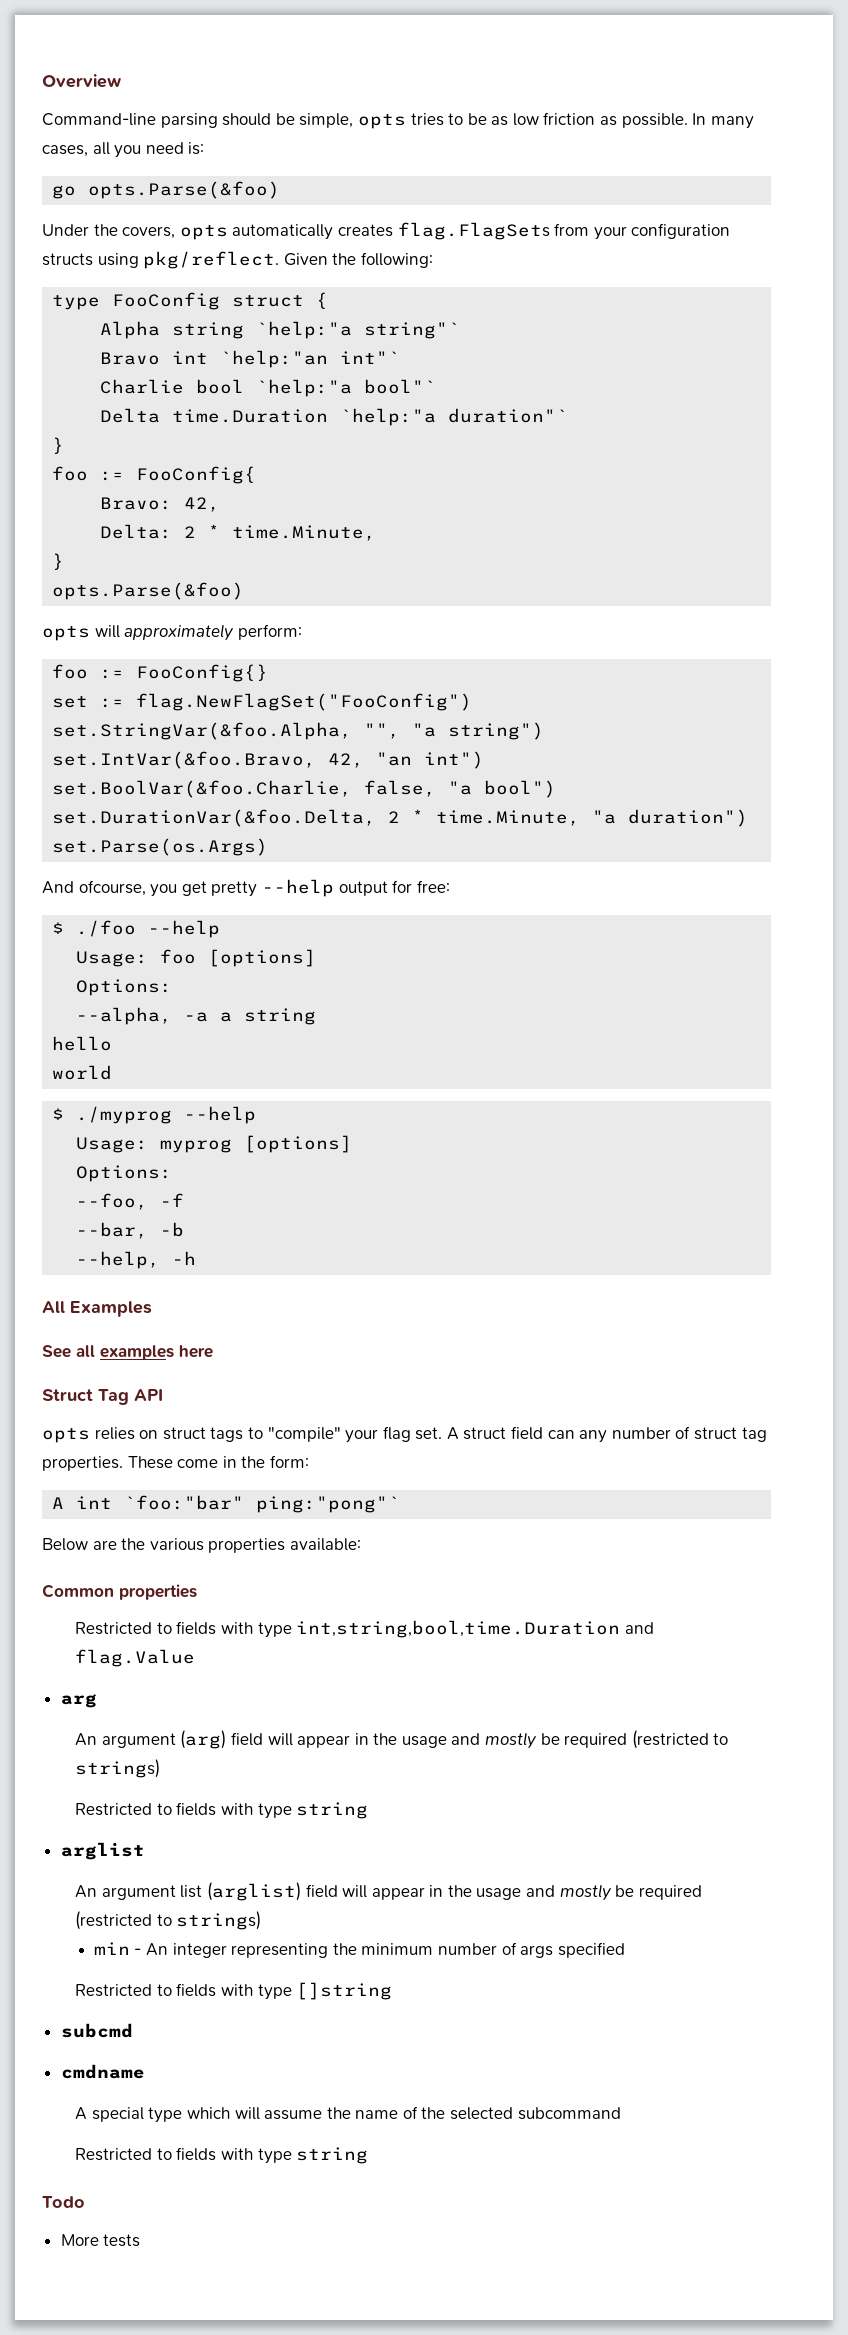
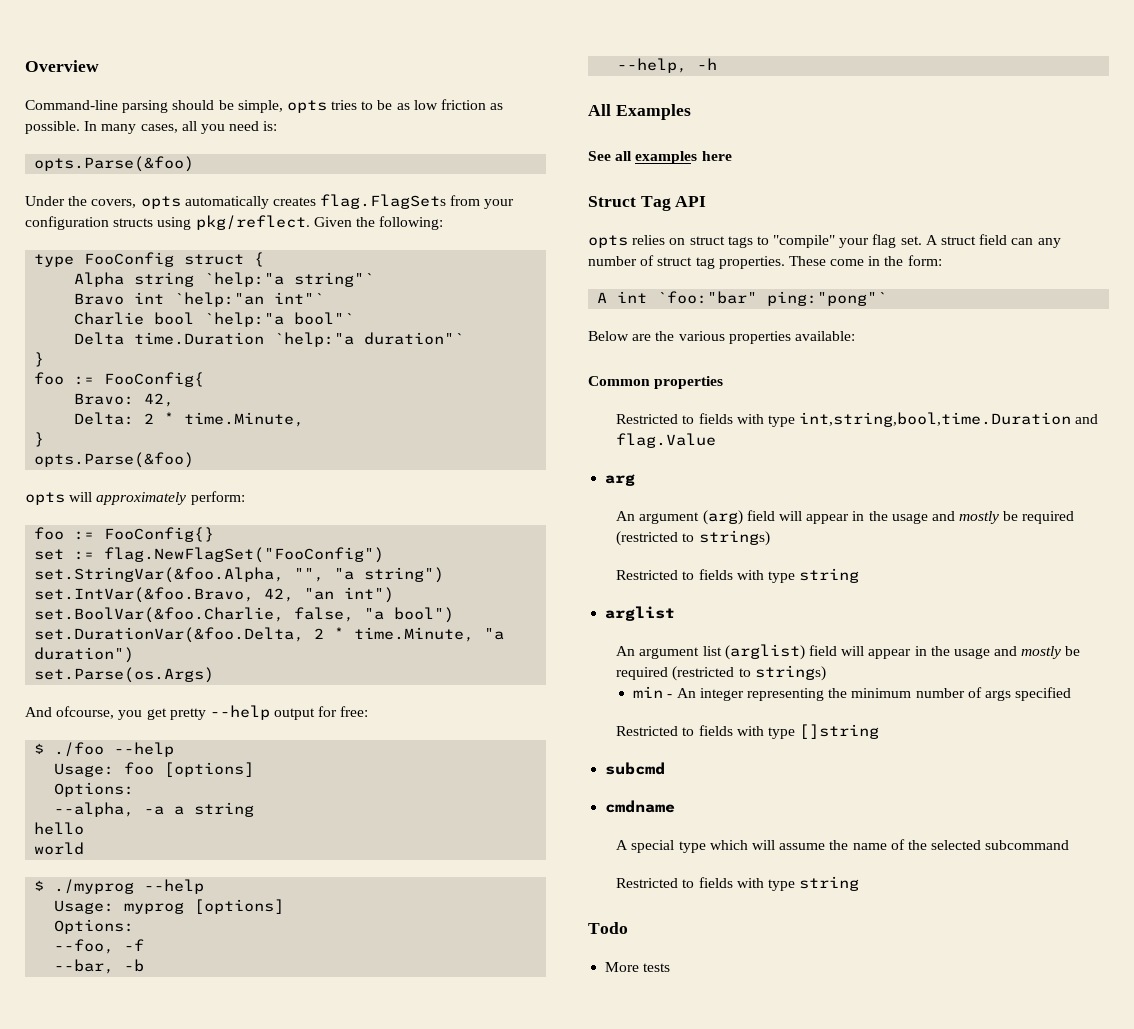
[52,185,77,199] go -> (278, 126) none

